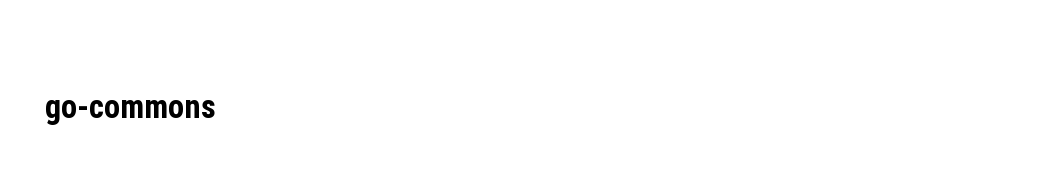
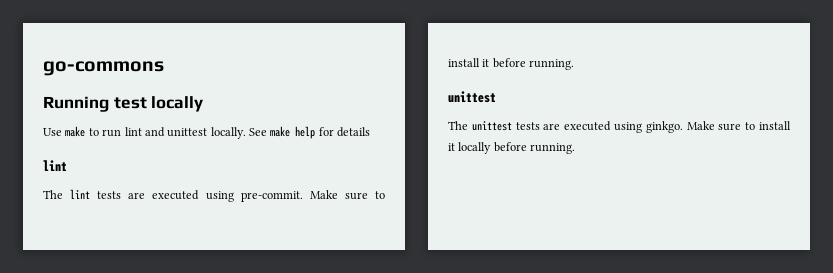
(216, 112) none -> [43,96,204,112] [43,126,371,139] [43,160,67,171] [43,189,385,202] [448,58,575,70] [448,91,496,103] [448,121,791,133] [448,142,576,154] // Running test locally // Use make to run lint and unittest locally. See make help for details // lint // The lint tests are executed using pre-commit. Make sure to install it before running. // unittest // The unittest tests are executed using ginkgo. Make sure to install it locally before running.

